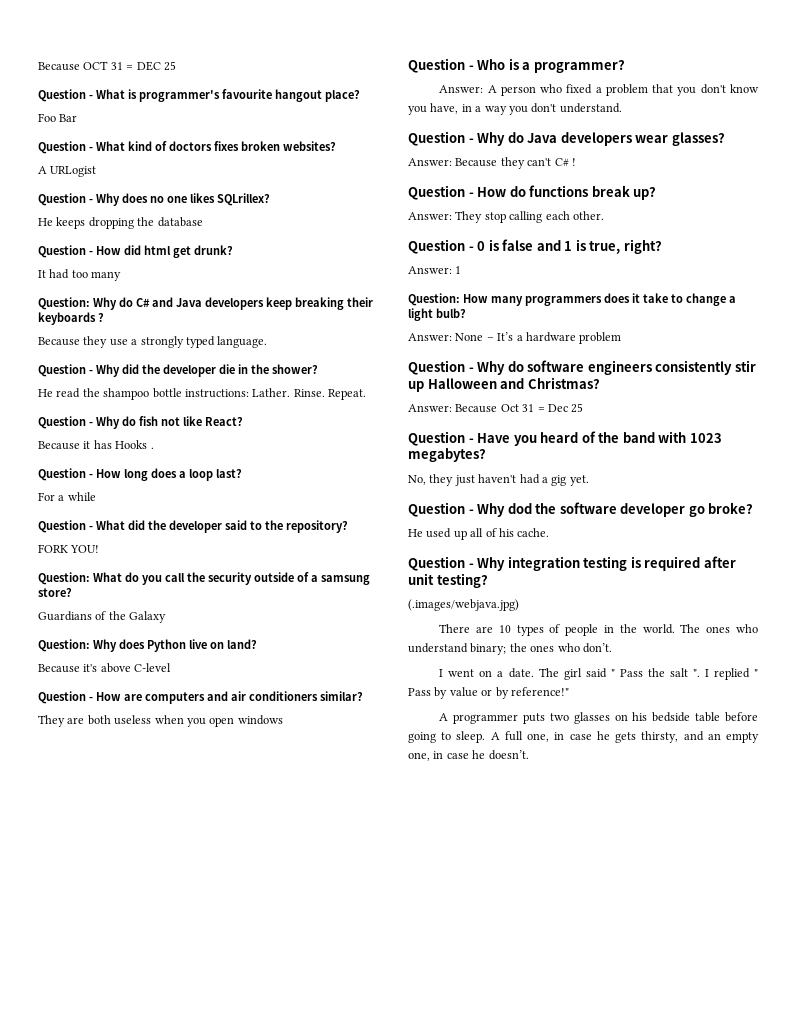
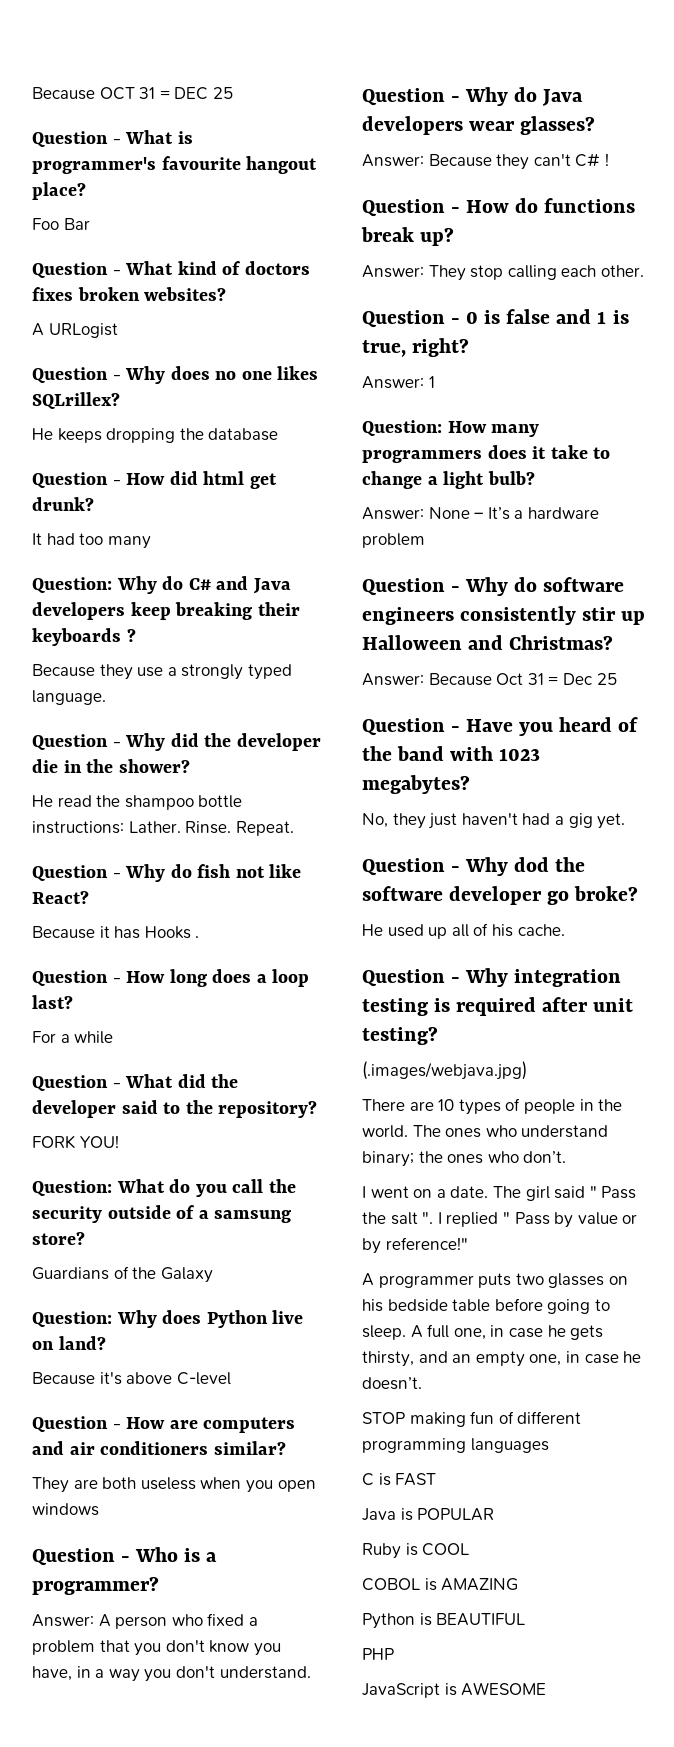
(529, 755) none -> [362,1411,582,1427] [362,1438,549,1453] [362,1473,437,1486] [362,1508,495,1521] [362,1543,470,1559] [362,1578,519,1591] [362,1613,526,1629] [362,1648,394,1660] [362,1682,547,1698] // STOP making fun of different programming languages // C is FAST // Java is POPULAR // Ruby is COOL // COBOL is AMAZING // Python is BEAUTIFUL // PHP // JavaScript is AWESOME

